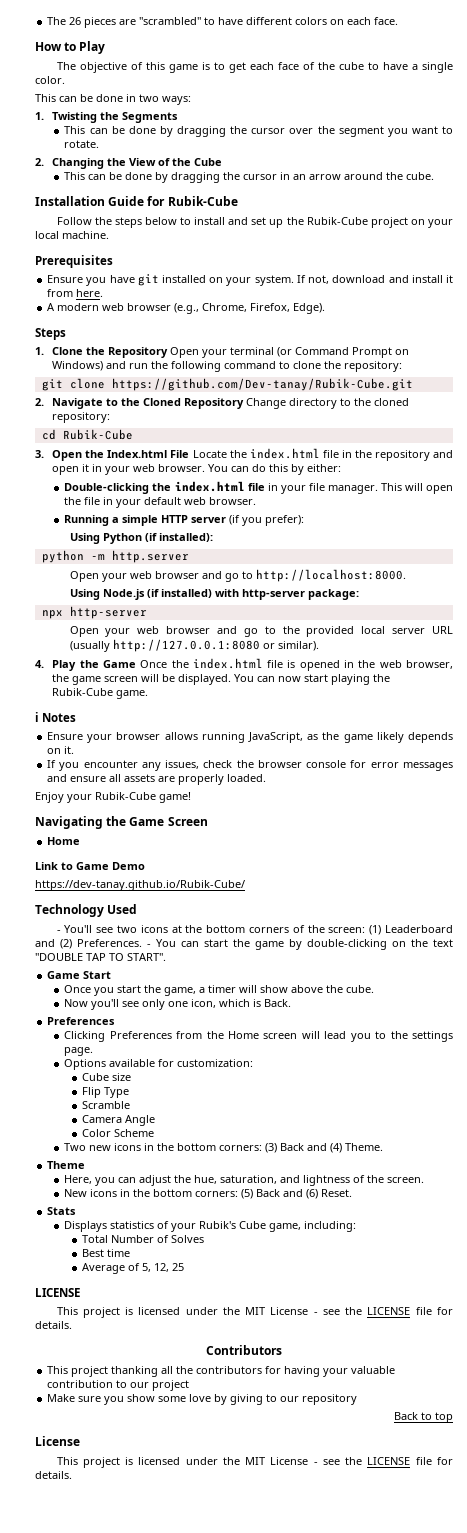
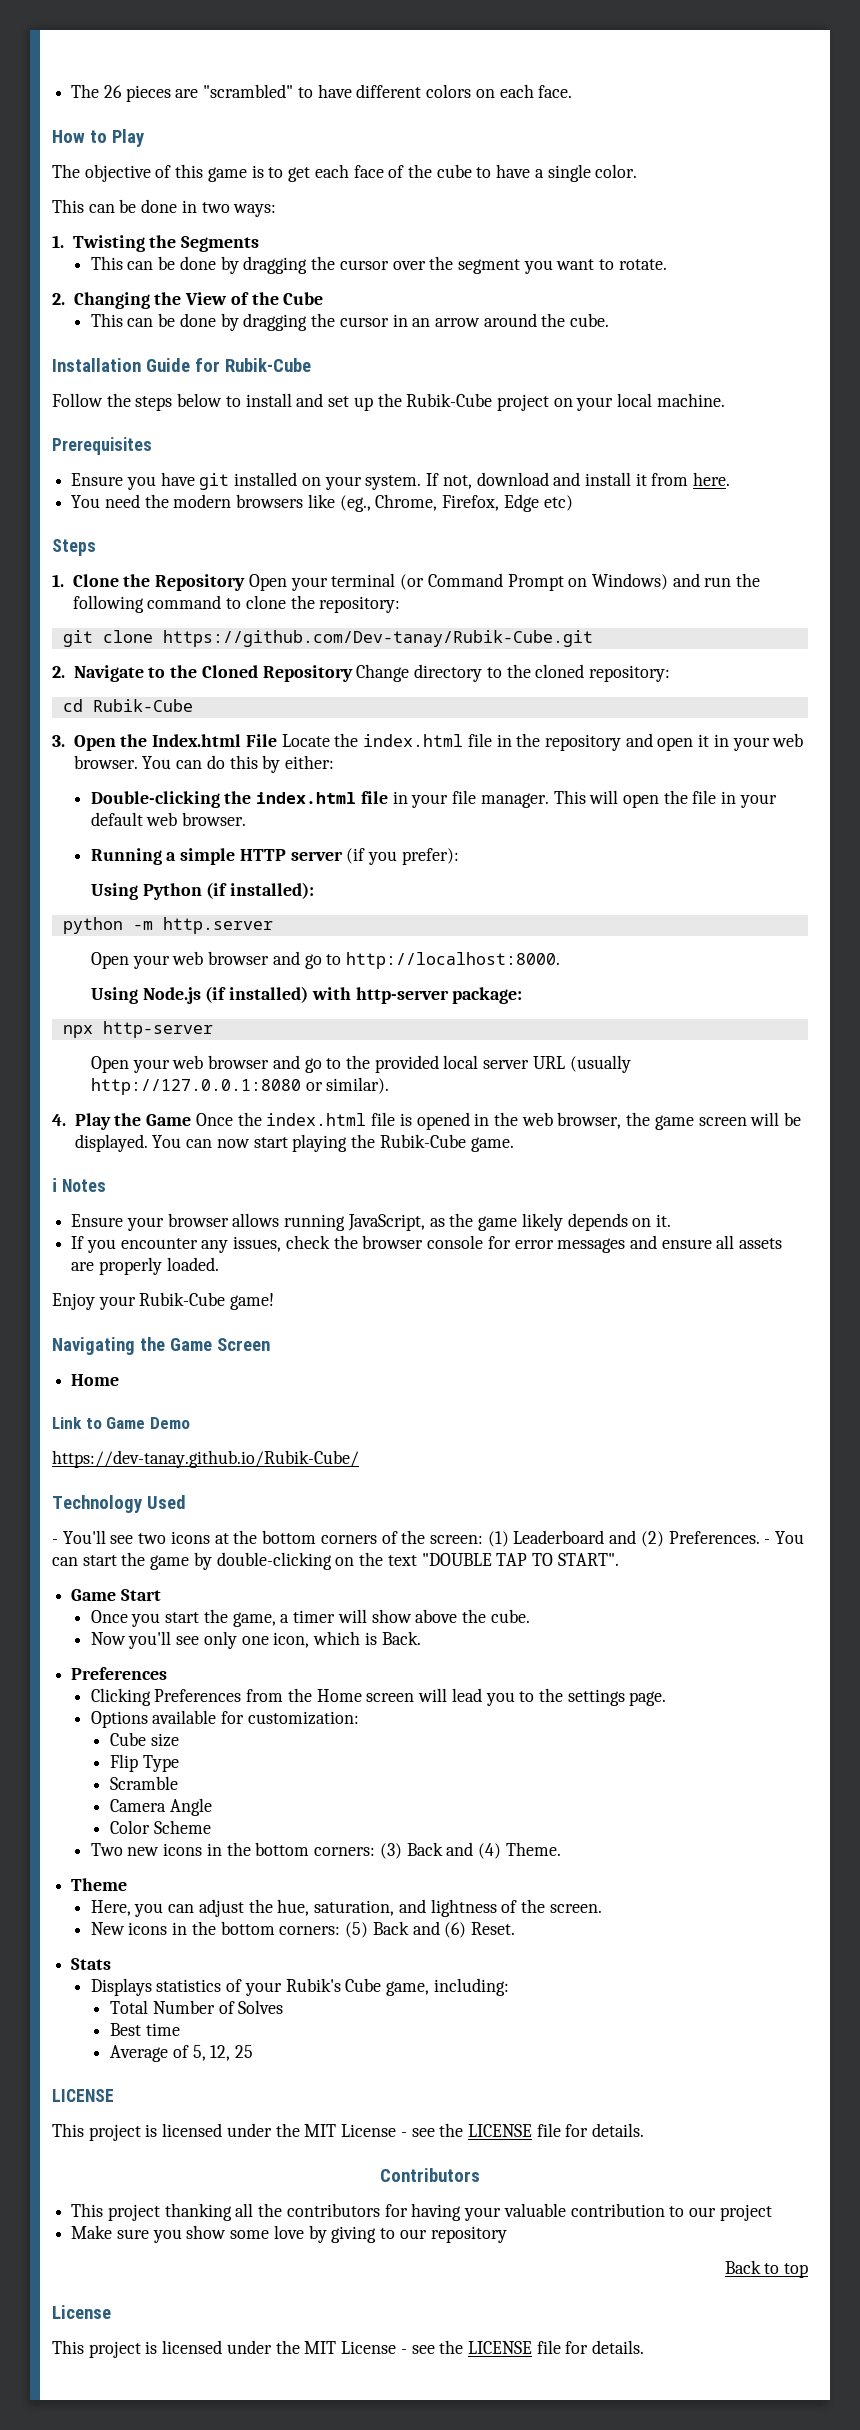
[47,303,326,314] A modern web browser (e.g., Chrome, Firefox, Edge). -> [71,494,573,512] You need the modern browsers like (eg., Chrome, Firefox, Edge etc)

